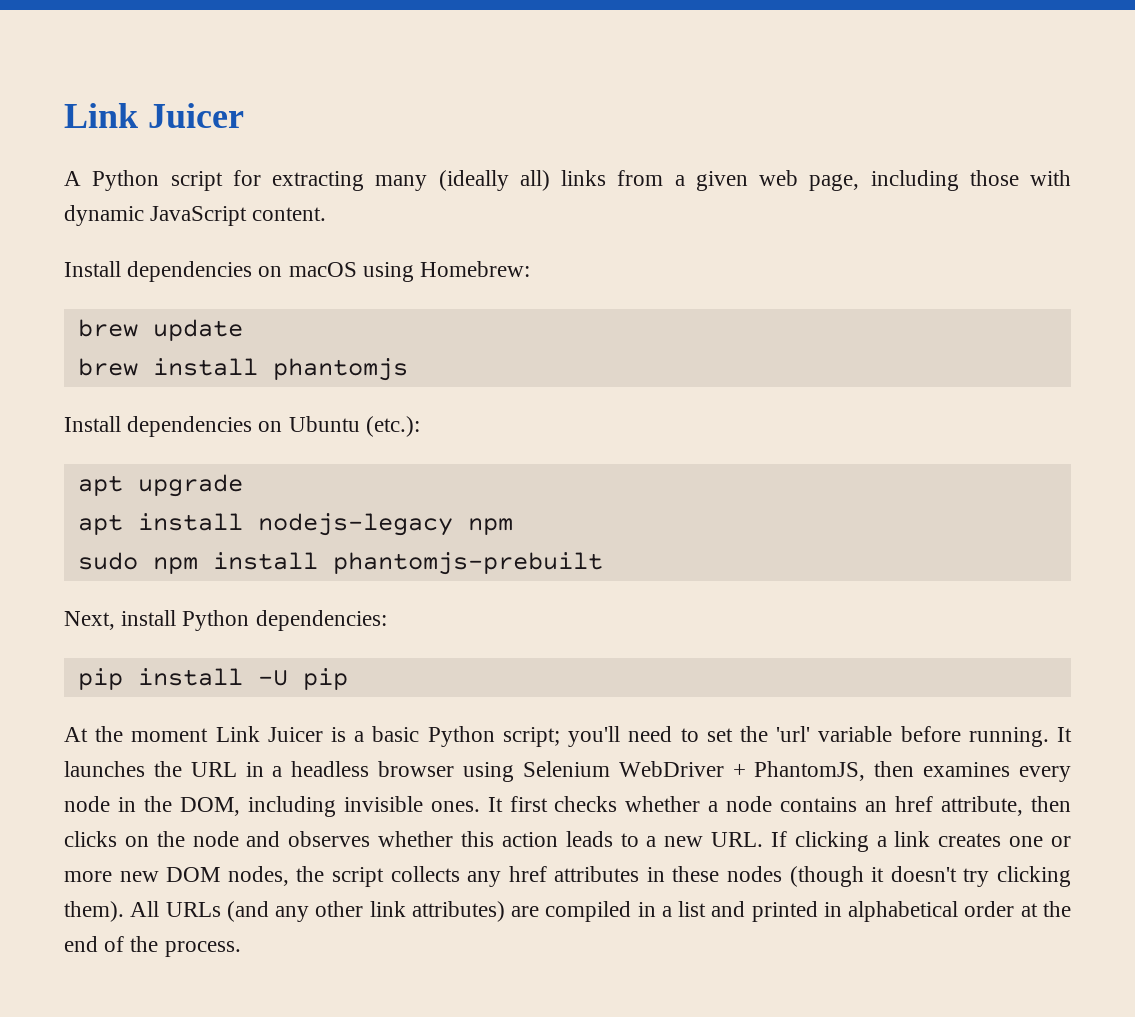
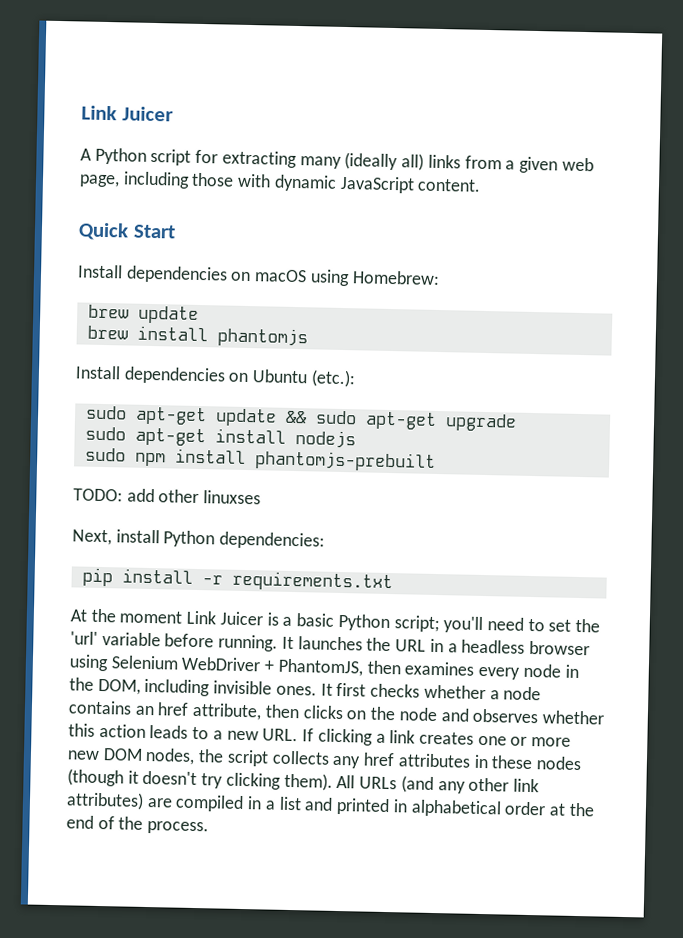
(327, 214) none -> [78,222,176,241] // Quick Start
[77,474,243,497] [77,513,513,536] apt upgrade // apt install nodejs-legacy npm -> [84,405,517,432] [84,426,356,449] sudo apt-get update && sudo apt-get upgrade // sudo apt-get install nodejs
(603, 563) none -> [73,488,262,505] // TODO: add other linuxses
[257,668,348,690] -U pip -> [201,570,393,593] -r requirements.txt

